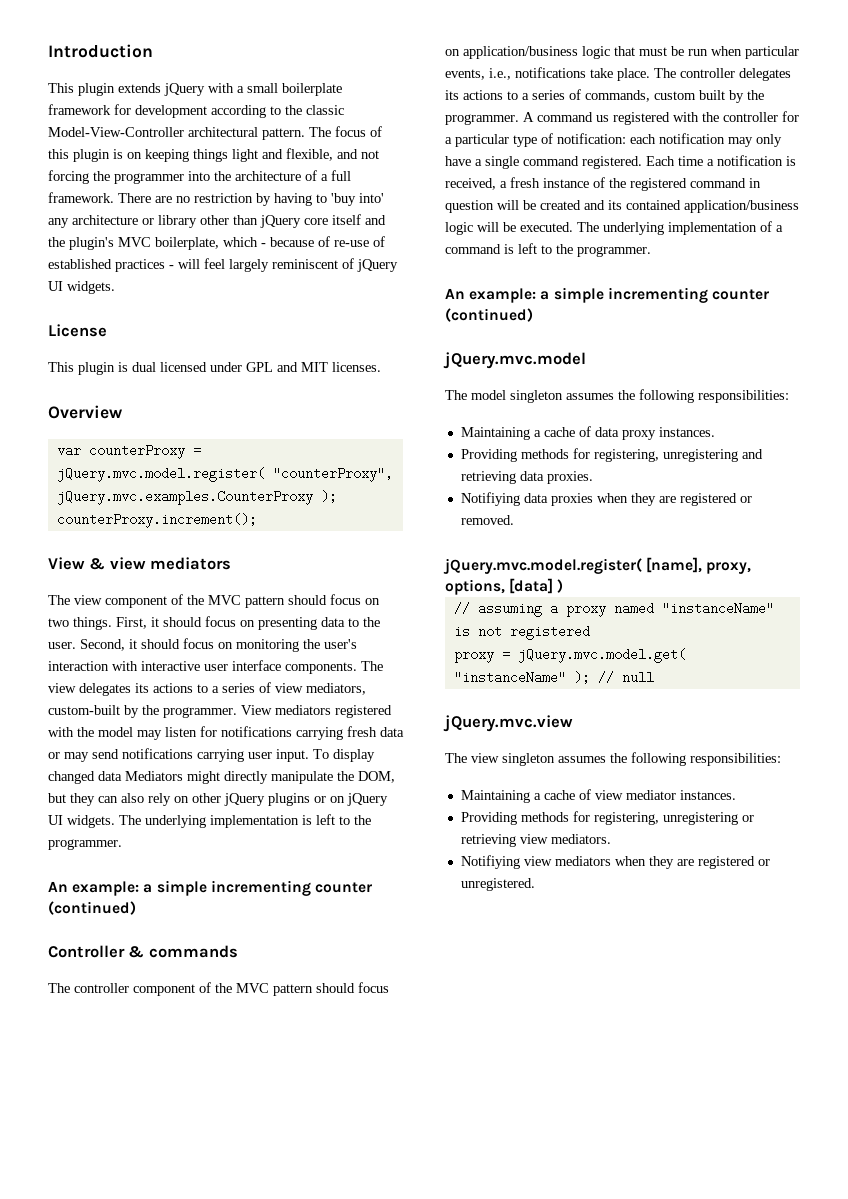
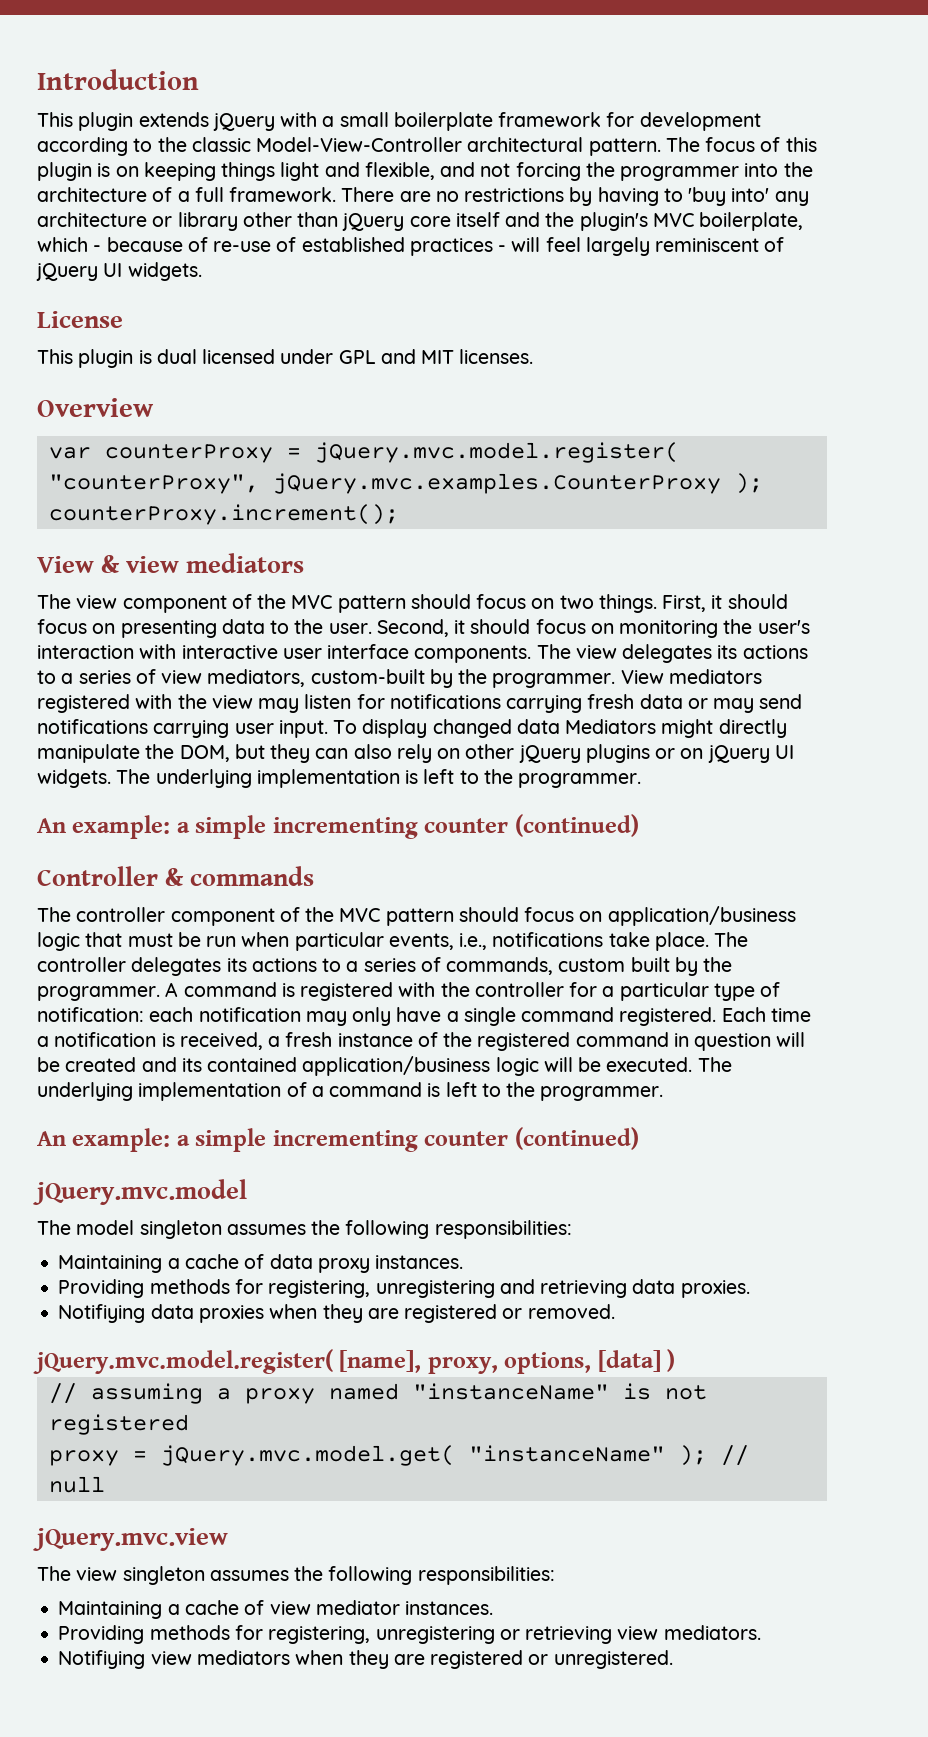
[194,193,253,203] restriction -> [464,188,565,202] restrictions
[98,727,133,737] model -> [211,695,253,709] view
[596,115,609,122] us -> [281,983,295,997] is

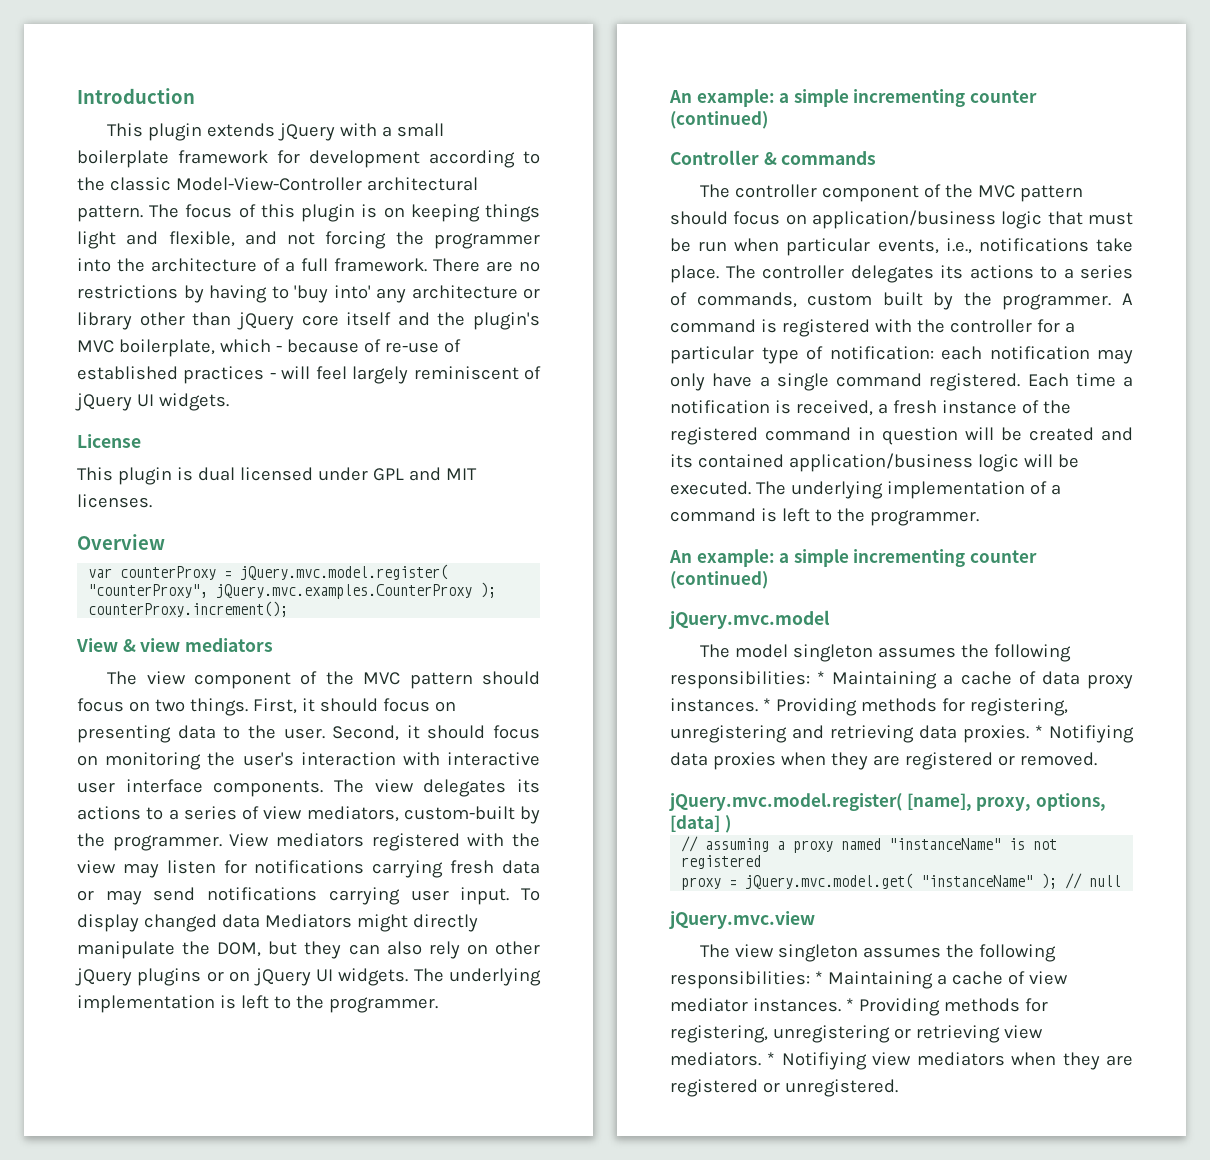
(572, 1229) // -> [817,671,826,684] *
(464, 1262) // -> [762,698,771,711] *
(750, 1289) // -> [1035,725,1043,738] *
(555, 1575) // -> [814,971,823,984] *
(494, 1608) // -> [845,998,854,1011] *
(761, 1632) // -> [767,1052,776,1065] *

